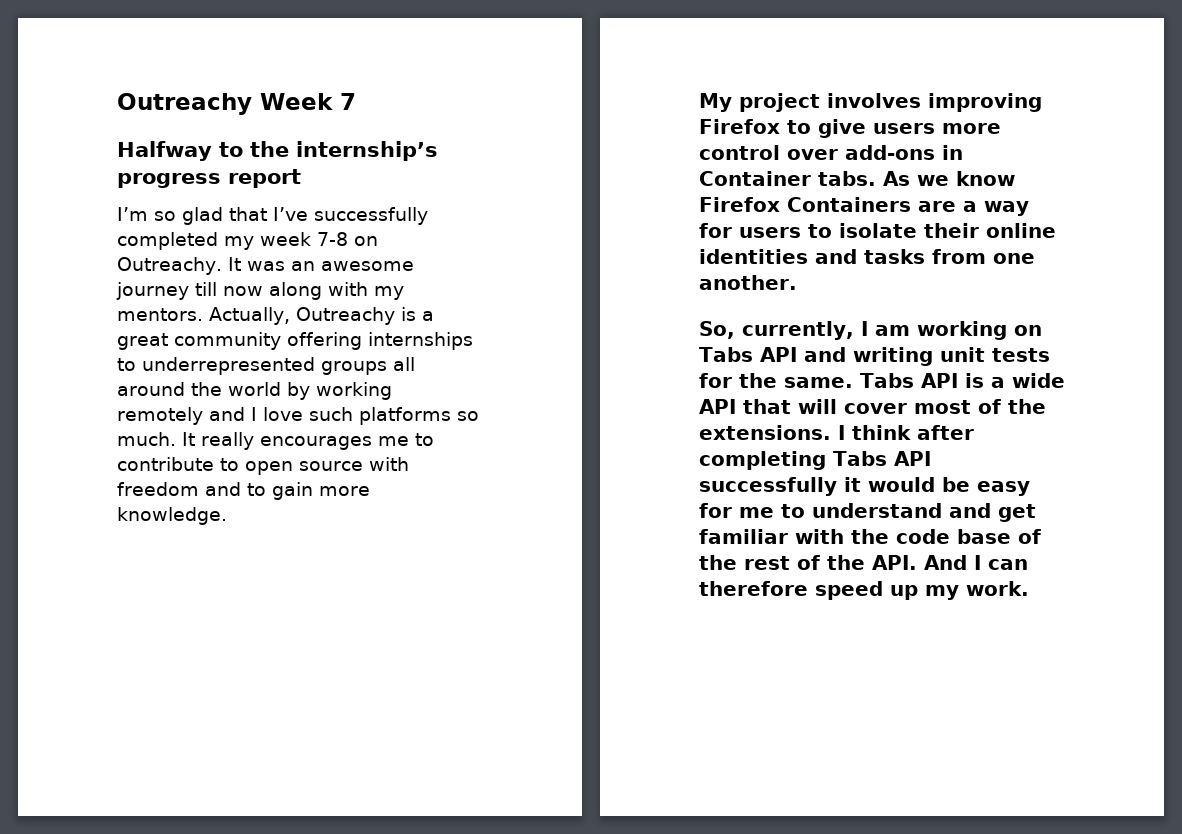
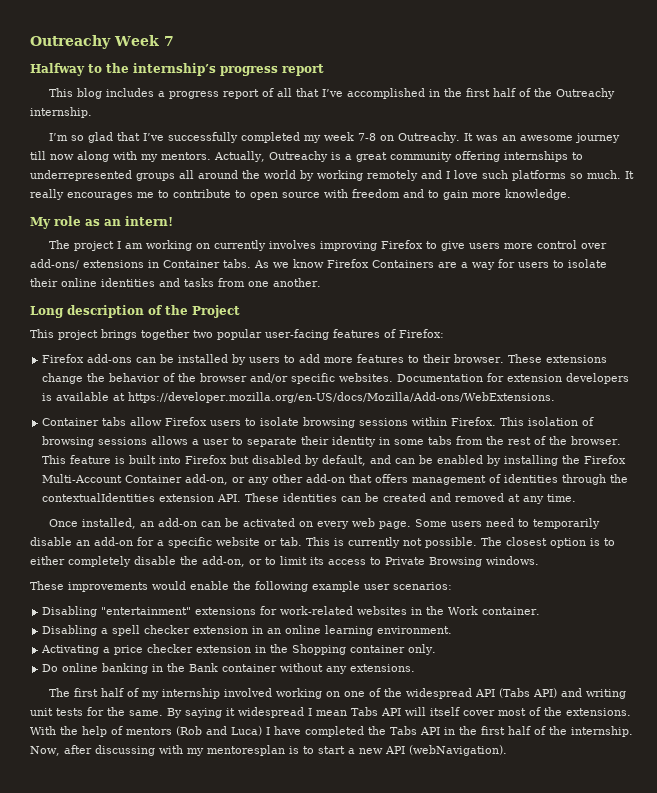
(301, 178) none -> [49,88,616,99] [30,107,92,118] // This blog includes a progress report of all that I’ve accomplished in the first half of the Outreachy internship.
[739,93,820,112] project -> [54,216,173,226] [49,240,267,251] role as an intern! // The project I am working on currently
[845,145,935,160] add-ons -> [30,259,144,269] add-ons/ extensions
[699,321,1042,340] [699,347,797,362] So, currently, I am working on Tabs API -> [30,305,240,318] [30,329,444,340] [42,354,608,365] [42,373,630,384] [42,392,556,403] [42,417,595,428] [42,436,622,447] [42,455,627,466] [42,474,629,485] [42,493,577,504] [49,518,601,529] [30,537,615,548] [30,556,539,567] [30,581,452,592] [42,606,541,617] [42,625,453,636] [41,644,437,655] [42,663,416,674] [49,688,558,699] Long description of the Project // This project brings together two popular user-facing features of Firefox: // Firefox add-ons can be installed by users to add more features to their browser. These extensions change the behavior of the browser and/or specific websites. Documentation for extension developers is available at https://developer.mozilla.org/en-US/docs/Mozilla/Add-ons/WebExtensions. // Container tabs allow Firefox users to isolate browsing sessions within Firefox. This isolation of browsing sessions allows a user to separate their identity in some tabs from the rest of the browser. This feature is built into Firefox but disabled by default, and can be enabled by installing the Firefox Multi-Account Container add-on, or any other add-on that offers management of identities through the contextualIdentities extension API. These identities can be created and removed at any time. // Once installed, an add-on can be activated on every web page. Some users need to temporarily disable an add-on for a specific website or tab. This is currently not possible. The closest option is to either completely disable the add-on, or to limit its access to Private Browsing windows. // These improvements would enable the following example user scenarios: // Disabling "entertainment" extensions for work-related websites in the Work container. // Disabling a spell checker extension in an online learning environment. // Activating a price checker extension in the Shopping container only. // Do online banking in the Bank container without any extensions. // The first half of my internship involved working on one of the widespread API (Tabs API)
[860,373,1065,388] [699,399,837,414] Tabs API is a wide API that will -> [167,707,460,718] By saying it widespread I mean Tabs API will itself
[838,425,974,440] [699,451,931,470] [699,477,1030,496] [699,503,1036,522] [699,529,1041,544] [699,555,1028,570] [699,581,1029,600] I think after completing Tabs API successfully it would be easy for me to understand and get familiar with the code base of the rest of the API. And I can therefore speed up my work. -> [30,726,633,737] [30,745,507,756] With the help of mentors (Rob and Luca) I have completed the Tabs API in the first half of the internship. Now, after discussing with my mentoresplan is to start a new API (webNavigation).

